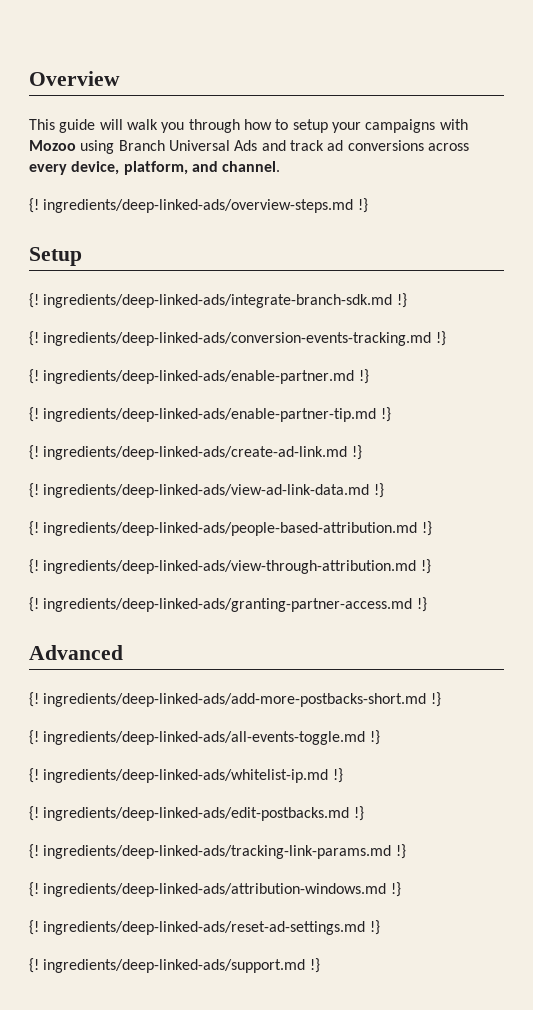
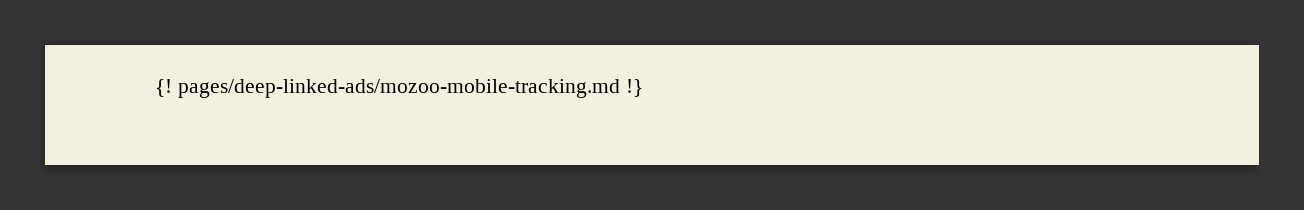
[29,71,120,86] [29,119,468,133] [29,140,469,154] [29,161,281,175] [29,198,368,213] [29,247,82,266] [29,293,407,308] [29,331,446,346] [29,369,369,384] [29,407,391,422] [29,445,362,460] [29,483,384,498] [29,521,432,536] [29,559,431,574] [29,597,427,612] [29,645,123,660] [29,692,441,707] [29,730,380,745] [29,768,343,783] [29,806,364,821] [29,844,406,859] [29,882,401,897] [29,920,380,935] [29,958,306,973] Overview // This guide will walk you through how to setup your campaigns with Mozoo using Branch Universal Ads and track ad conversions across every device, platform, and channel. // {! ingredients/deep-linked-ads/overview-steps.md !} // Setup // {! ingredients/deep-linked-ads/integrate-branch-sdk.md !} // {! ingredients/deep-linked-ads/conversion-events-tracking.md !} // {! ingredients/deep-linked-ads/enable-partner.md !} // {! ingredients/deep-linked-ads/enable-partner-tip.md !} // {! ingredients/deep-linked-ads/create-ad-link.md !} // {! ingredients/deep-linked-ads/view-ad-link-data.md !} // {! ingredients/deep-linked-ads/people-based-attribution.md !} // {! ingredients/deep-linked-ads/view-through-attribution.md !} // {! ingredients/deep-linked-ads/granting-partner-access.md !} // Advanced // {! ingredients/deep-linked-ads/add-more-postbacks-short.md !} // {! ingredients/deep-linked-ads/all-events-toggle.md !} // {! ingredients/deep-linked-ads/whitelist-ip.md !} // {! ingredients/deep-linked-ads/edit-postbacks.md !} // {! ingredients/deep-linked-ads/tracking-link-params.md !} // {! ingredients/deep-linked-ads/attribution-windows.md !} // {! ingredients/deep-linked-ads/reset-ad-settings.md !} // {! ingredients/deep-linked-ads/support.md -> [155,79,620,98] {! pages/deep-linked-ads/mozoo-mobile-tracking.md

